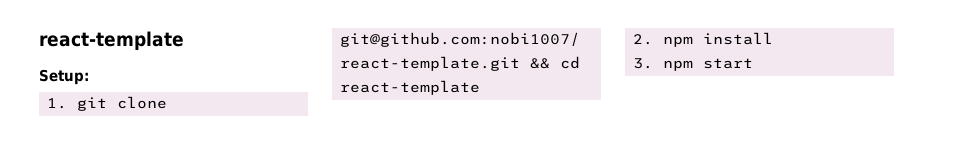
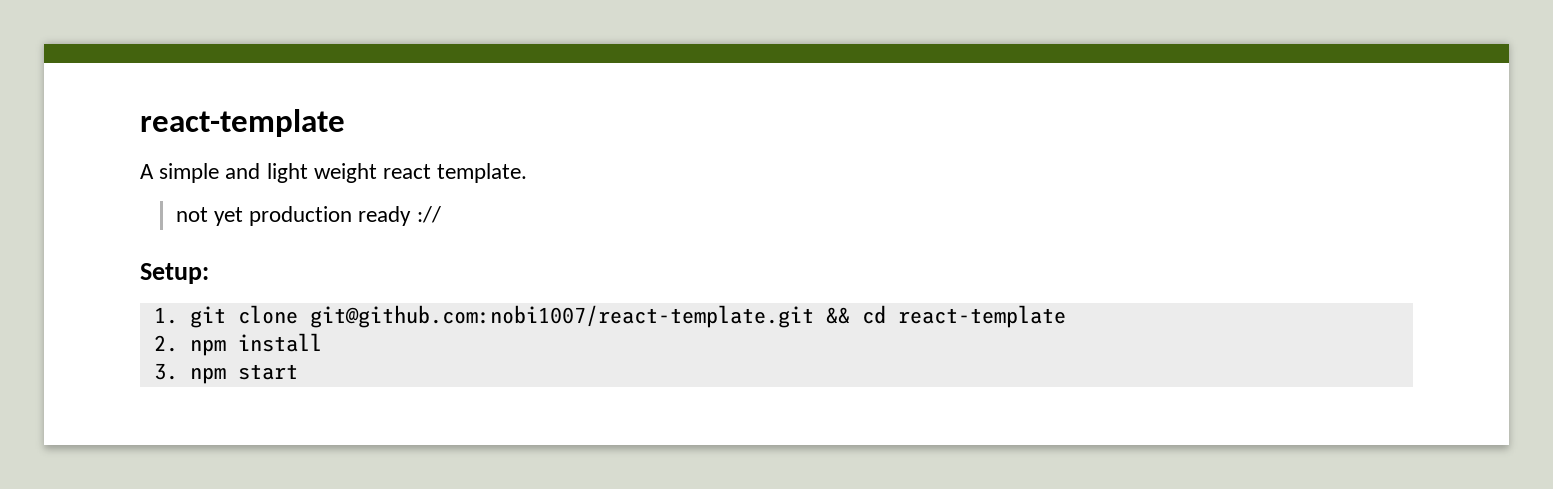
[39,31,184,50] react-template -> [140,109,345,137] [140,163,528,183] [175,206,441,226] react-template // A simple and light weight react template. // not yet production ready ://

